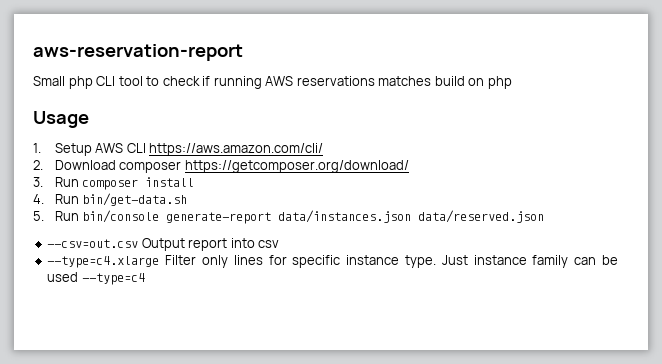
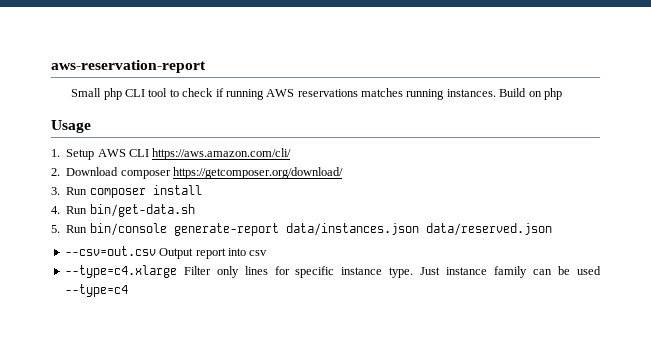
[434,76,465,86] build -> [406,88,527,100] running instances. Build

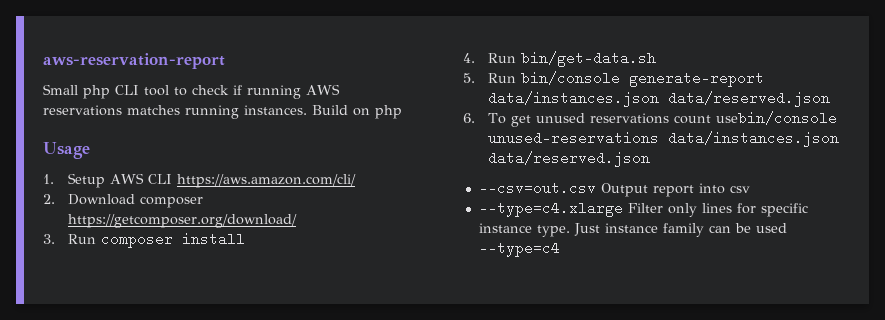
(552, 229) none -> [463,111,837,127] [487,131,839,147] [487,151,650,167] // 6. To get unused reservations count usebin/console unused-reservations data/instances.json data/reserved.json

